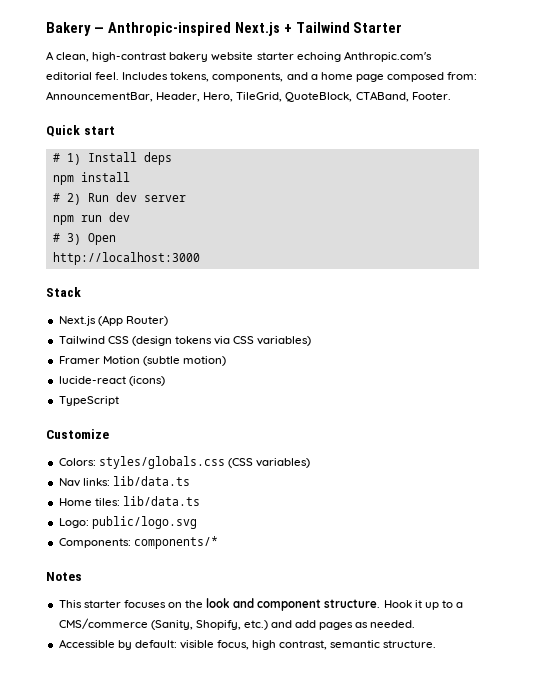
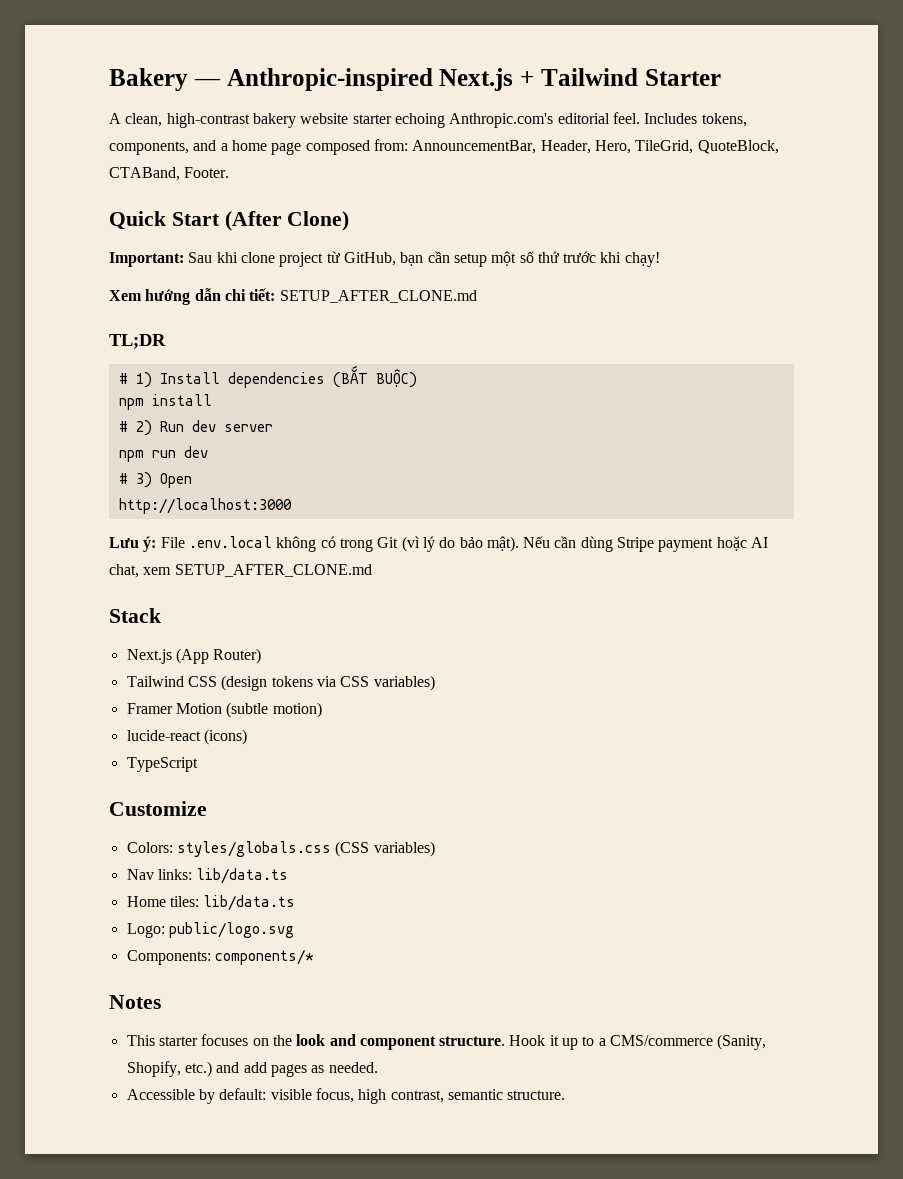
[83,126,115,135] start -> [171,211,350,231] [109,251,660,267] [109,288,477,305] [109,334,166,349] Start (After Clone) // Important: Sau khi clone project từ GitHub, bạn cần setup một số thứ trước khi chạy! // Xem hướng dẫn chi tiết: SETUP_AFTER_CLONE.md // TL;DR
[143,152,172,165] deps -> [227,365,417,388] dependencies (BẮT BUỘC)
(200, 258) none -> [109,536,769,552] [109,564,372,578] // Lưu ý: File .env.local không có trong Git (vì lý do bảo mật). Nếu cần dùng Stripe payment hoặc AI chat, xem SETUP_AFTER_CLONE.md

